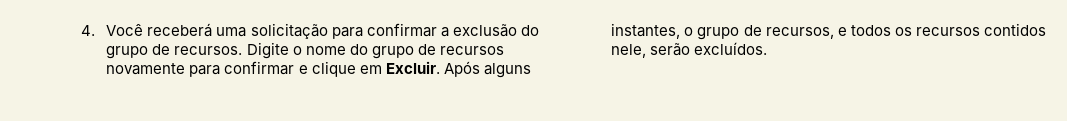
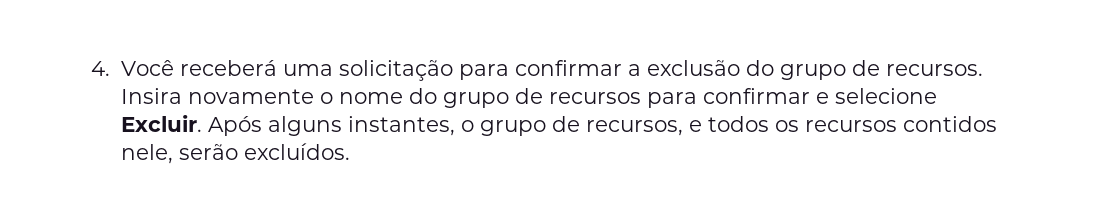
[246,42,289,59] Digite -> [120,88,314,104] Insira novamente
[106,63,186,75] novamente -> (641, 98) none
[311,61,382,77] clique em -> [834,88,937,104] selecione

